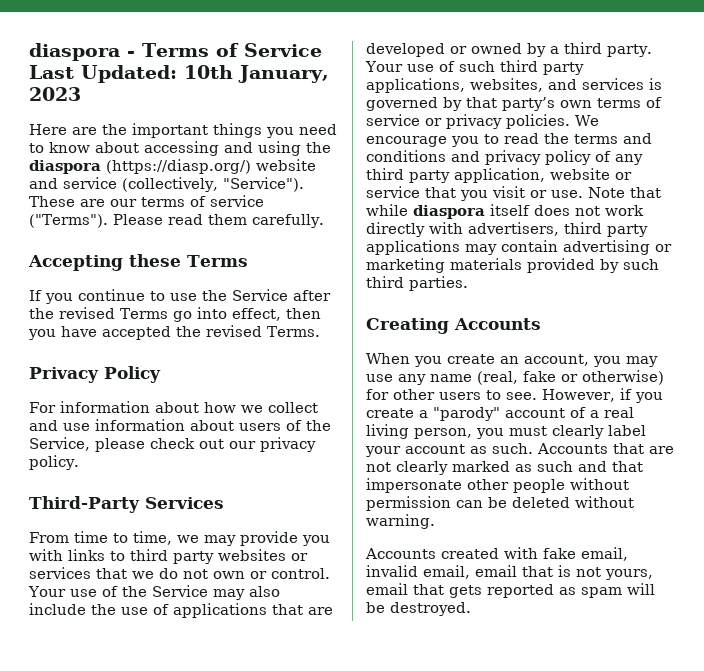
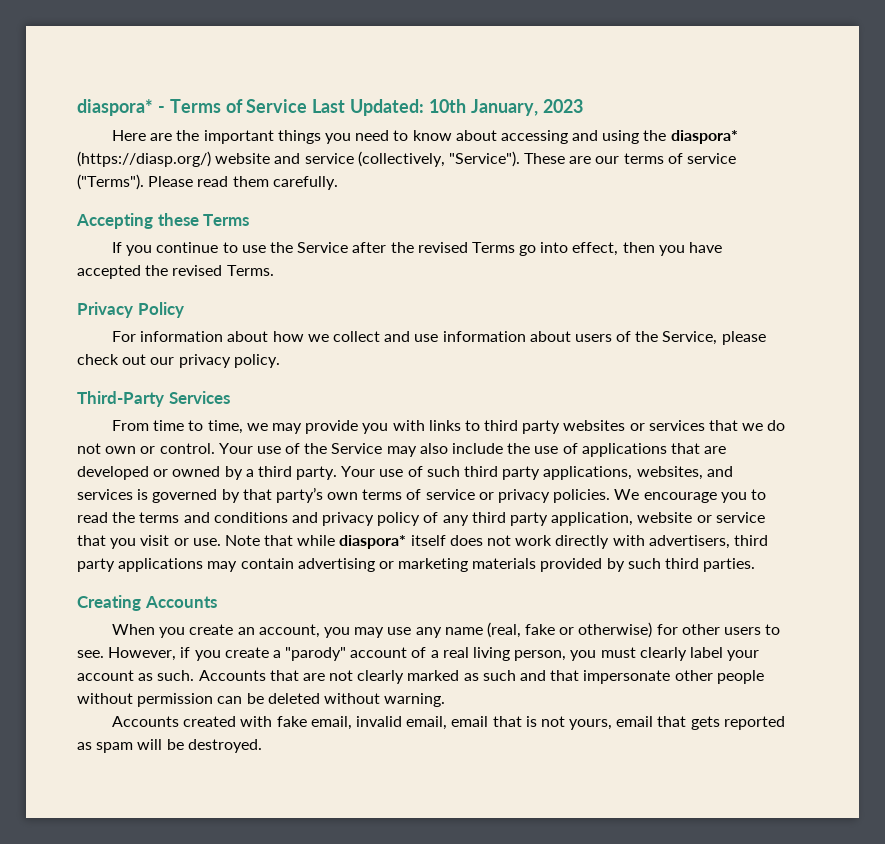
[29,43,120,61] diaspora -> [77,99,153,116] diaspora*
[29,160,101,174] diaspora -> [670,130,738,144] diaspora*
[413,205,485,219] diaspora -> [339,535,407,549] diaspora*

